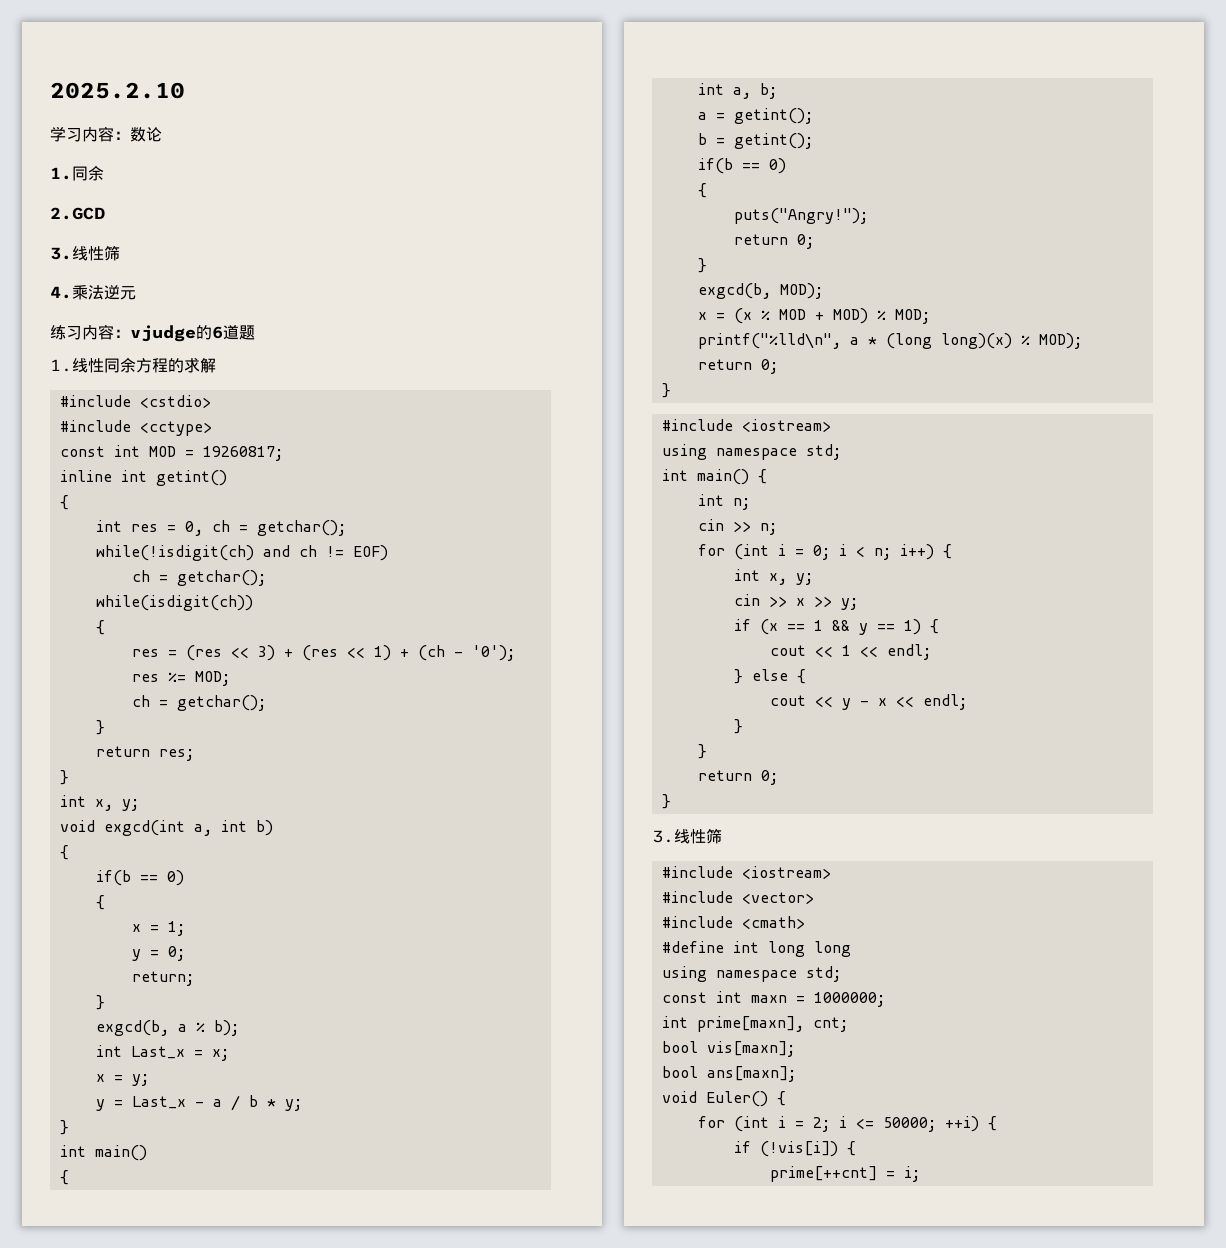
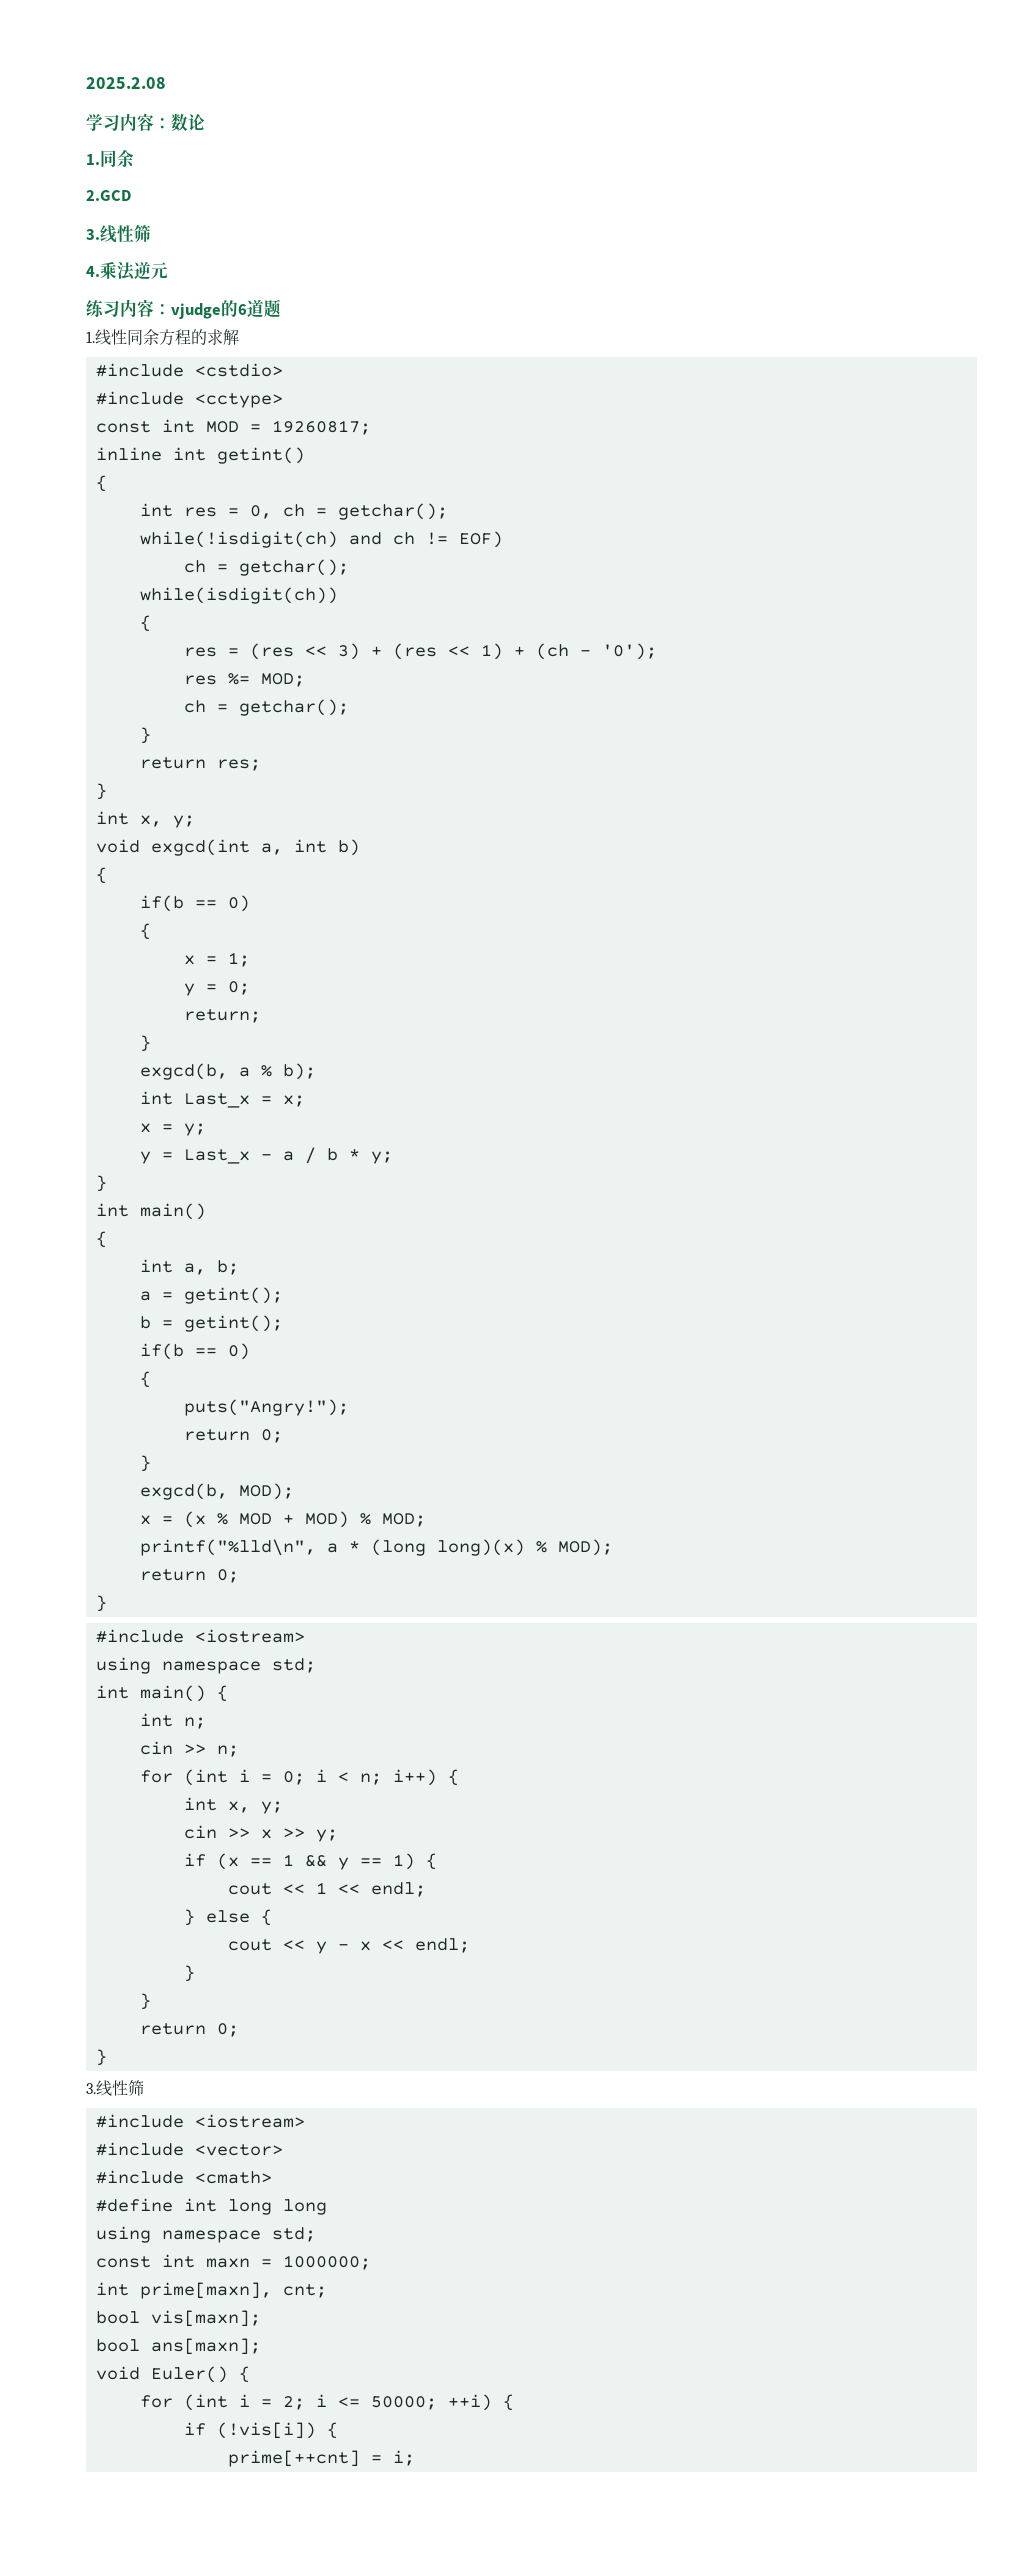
[50,82,185,99] 2025.2.10 -> [86,77,166,89] 2025.2.08

